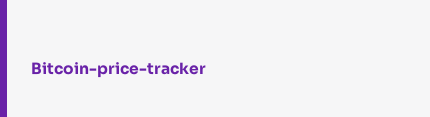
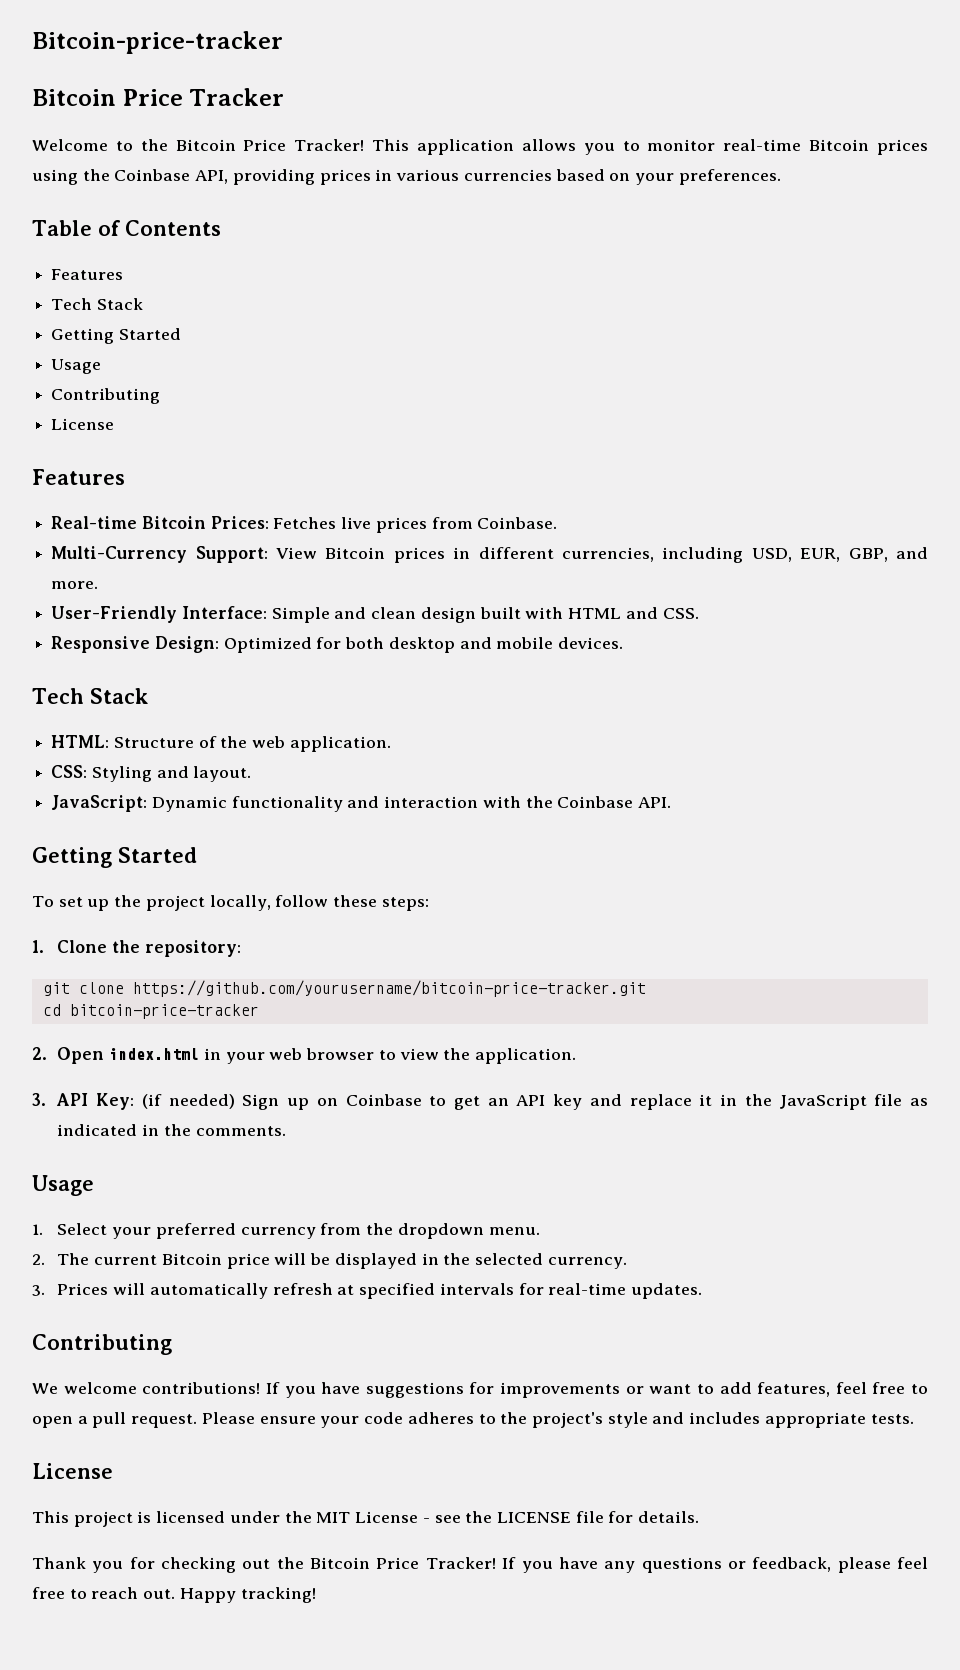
(206, 70) none -> [32,88,285,106] [32,139,929,155] [32,169,781,185] [32,220,221,236] [51,269,124,280] [51,298,143,310] [51,328,181,344] [51,359,102,374] [51,388,161,404] [51,418,115,430] [32,469,125,485] [51,516,558,533] [51,546,929,563] [51,581,99,589] [51,606,699,623] [51,636,624,653] [32,688,148,704] [51,735,391,752] [51,765,252,782] [51,795,672,812] [32,847,197,868] [32,895,429,911] [32,940,241,957] [42,980,646,997] [42,1004,259,1019] [32,1047,576,1064] [32,1093,929,1110] [57,1124,286,1136] [32,1175,94,1196] [32,1223,540,1239] [32,1253,627,1269] [32,1283,702,1299] [32,1334,172,1355] [32,1382,928,1398] [32,1412,914,1428] [32,1463,113,1479] [32,1511,700,1527] [32,1557,929,1573] [32,1587,316,1603] // Bitcoin Price Tracker // Welcome to the Bitcoin Price Tracker! This application allows you to monitor real-time Bitcoin prices using the Coinbase API, providing prices in various currencies based on your preferences. // Table of Contents // Features // Tech Stack // Getting Started // Usage // Contributing // License // Features // Real-time Bitcoin Prices: Fetches live prices from Coinbase. // Multi-Currency Support: View Bitcoin prices in different currencies, including USD, EUR, GBP, and more. // User-Friendly Interface: Simple and clean design built with HTML and CSS. // Responsive Design: Optimized for both desktop and mobile devices. // Tech Stack // HTML: Structure of the web application. // CSS: Styling and layout. // JavaScript: Dynamic functionality and interaction with the Coinbase API. // Getting Started // To set up the project locally, follow these steps: // 1. Clone the repository: // git clone https://github.com/yourusername/bitcoin-price-tracker.git // cd bitcoin-price-tracker // 2. Open index.html in your web browser to view the application. // 3. API Key: (if needed) Sign up on Coinbase to get an API key and replace it in the JavaScript file as indicated in the comments. // Usage // 1. Select your preferred currency from the dropdown menu. // 2. The current Bitcoin price will be displayed in the selected currency. // 3. Prices will automatically refresh at specified intervals for real-time updates. // Contributing // We welcome contributions! If you have suggestions for improvements or want to add features, feel free to open a pull request. Please ensure your code adheres to the project's style and includes appropriate tests. // License // This project is licensed under the MIT License - see the LICENSE file for details. // Thank you for checking out the Bitcoin Price Tracker! If you have any questions or feedback, please feel free to reach out. Happy tracking!

